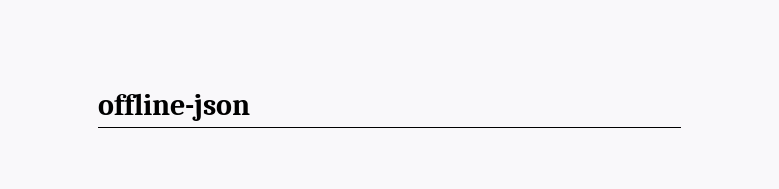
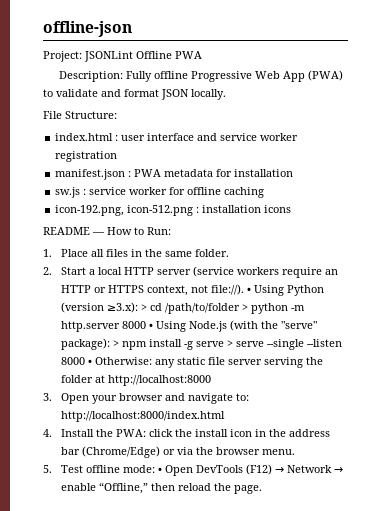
(250, 107) none -> [43,51,202,62] [59,70,344,82] [43,89,226,100] [43,111,117,119] [55,133,299,141] [55,151,118,162] [55,169,294,180] [55,187,265,198] [55,205,292,216] [43,227,171,235] [43,249,229,257] [43,266,338,278] [60,284,324,296] [60,302,305,314] [60,320,317,332] [60,338,342,350] [60,357,323,368] [60,375,211,386] [43,393,249,404] [60,411,225,422] [43,429,330,437] [60,446,295,458] [43,464,343,476] [60,482,262,494] // Project: JSONLint Offline PWA // Description: Fully offline Progressive Web App (PWA) to validate and format JSON locally. // File Structure: // index.html : user interface and service worker registration // manifest.json : PWA metadata for installation // sw.js : service worker for offline caching // icon-192.png, icon-512.png : installation icons // README — How to Run: // 1. Place all files in the same folder. // 2. Start a local HTTP server (service workers require an HTTP or HTTPS context, not file://). • Using Python (version ≥3.x): > cd /path/to/folder > python -m http.server 8000 • Using Node.js (with the "serve" package): > npm install -g serve > serve --single --listen 8000 • Otherwise: any static file server serving the folder at http://localhost:8000 // 3. Open your browser and navigate to: http://localhost:8000/index.html // 4. Install the PWA: click the install icon in the address bar (Chrome/Edge) or via the browser menu. // 5. Test offline mode: • Open DevTools (F12) → Network → enable “Offline,” then reload the page.

